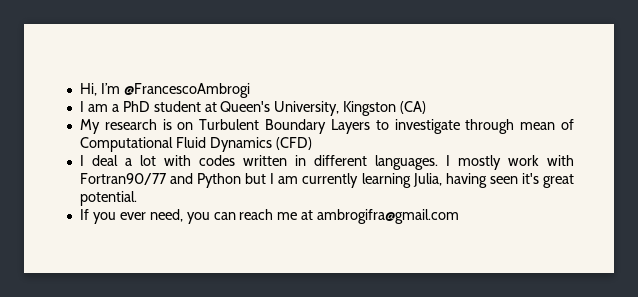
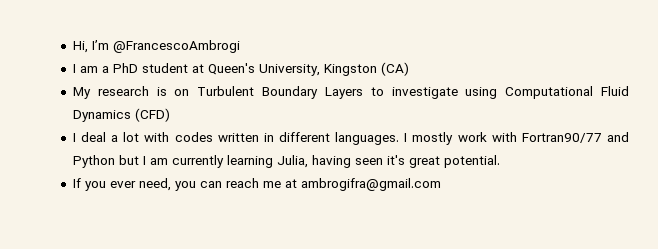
[465,119,574,134] through mean of -> [465,87,498,99] using

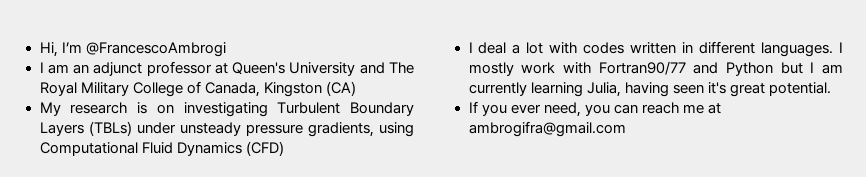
[101,63,320,76] a PhD student at Queen's University, -> [73,61,414,76] [39,81,260,97] an adjunct professor at Queen's University and The Royal Military College of Canada,
(190, 92) none -> [183,102,268,117] investigating
[370,87,458,99] to investigate -> [88,121,374,137] (TBLs) under unsteady pressure gradients,

